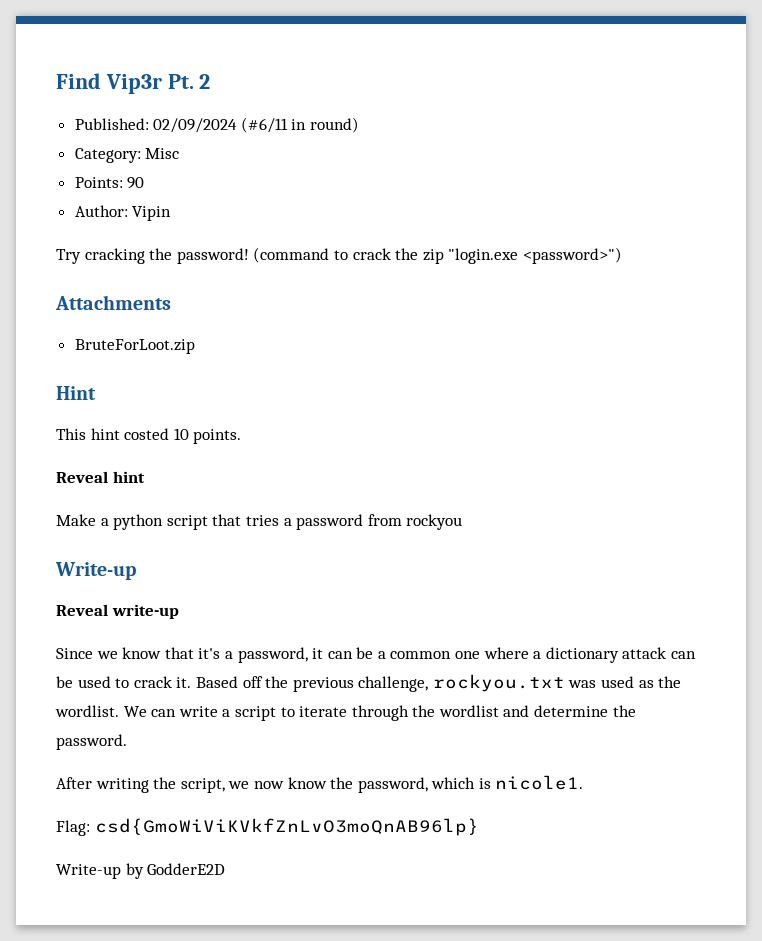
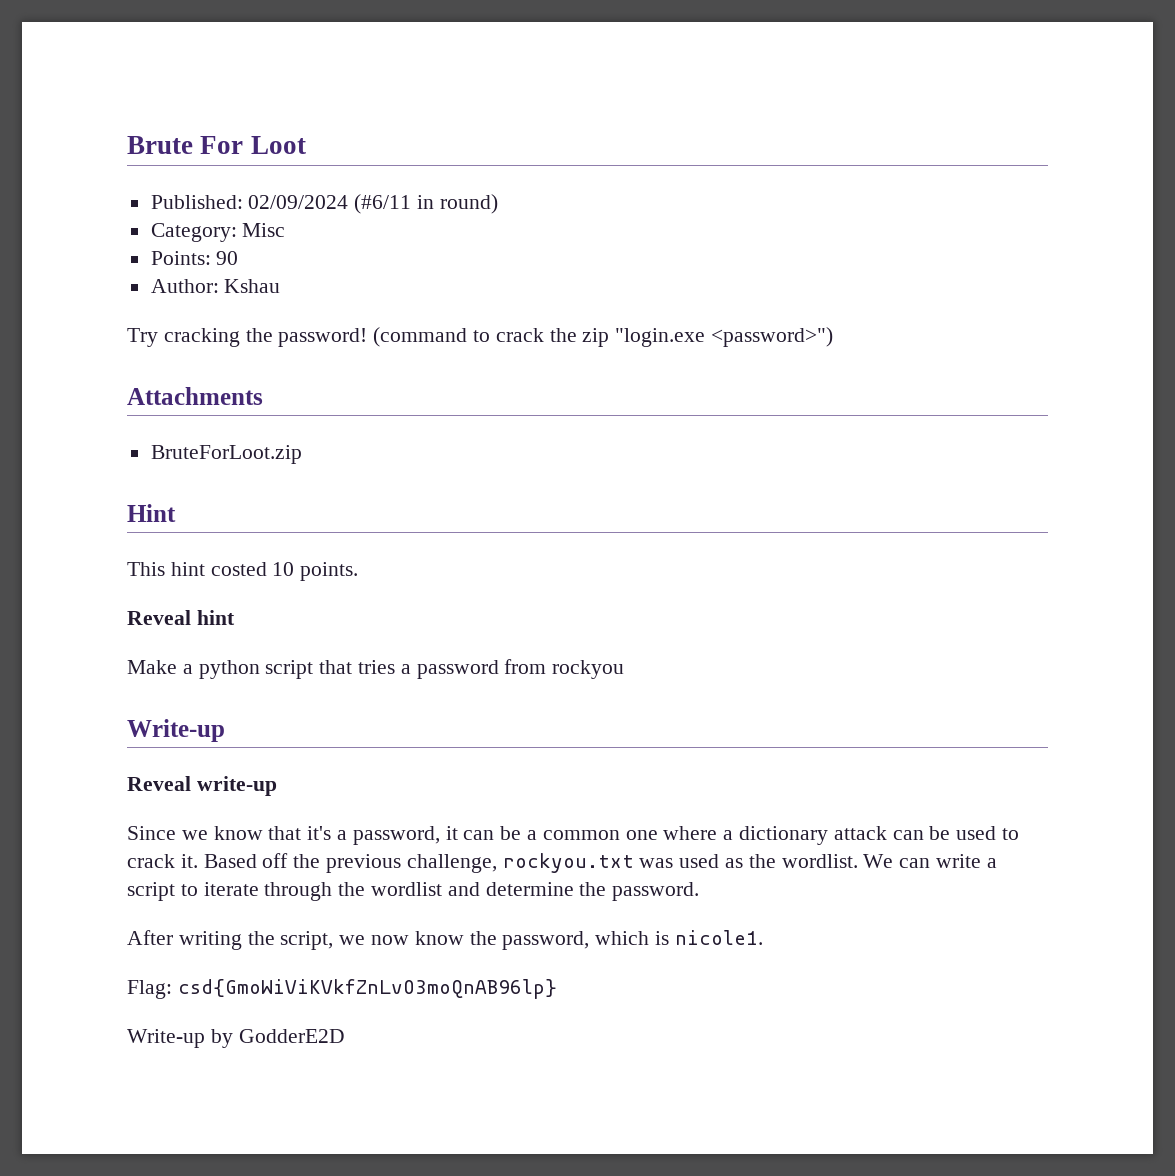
[56,73,211,94] Find Vip3r Pt. 2 -> [127,136,306,154] Brute For Loot
[132,206,172,221] Vipin -> [224,279,281,293] Kshau

